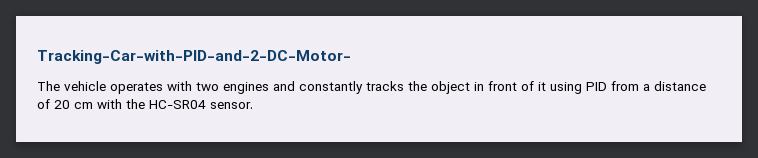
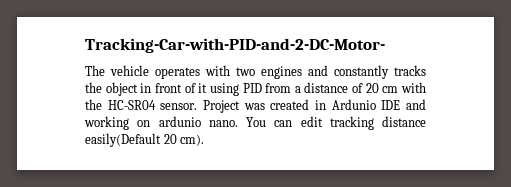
(253, 105) none -> [203,99,426,113] [84,116,426,130] [85,133,205,147] Project was created in Ardunio IDE and working on ardunio nano. You can edit tracking distance easily(Default 20 cm).

